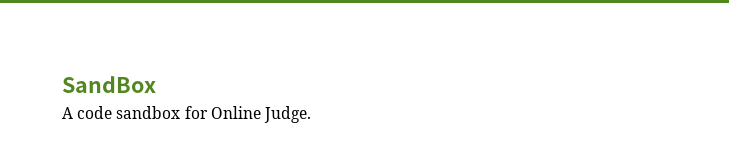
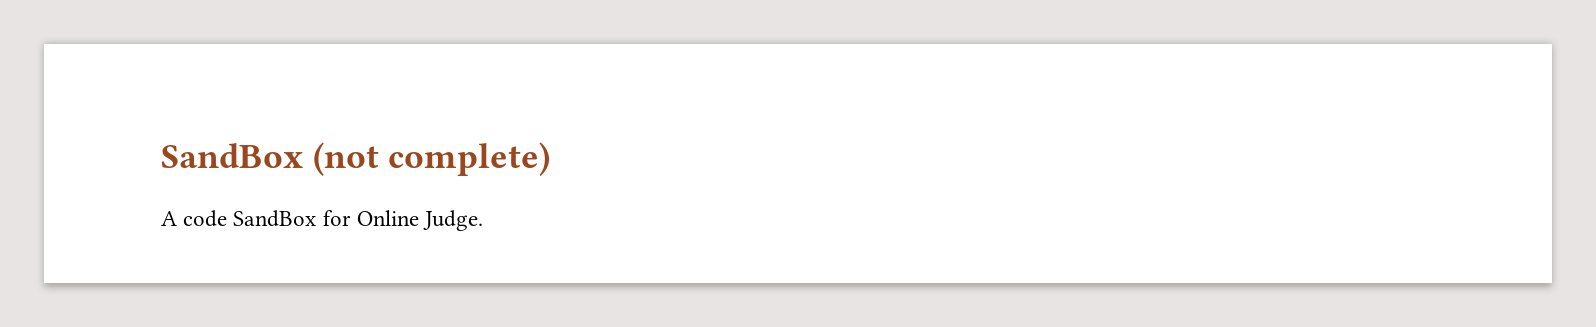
[62,76,156,93] SandBox -> [161,142,551,176] SandBox (not complete)
[116,106,181,119] sandbox -> [233,210,317,227] SandBox

